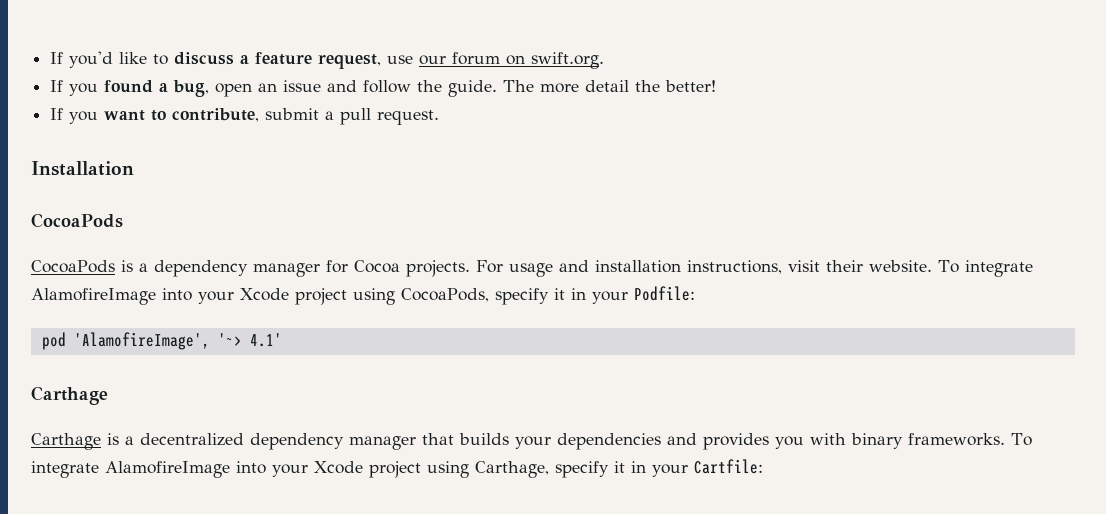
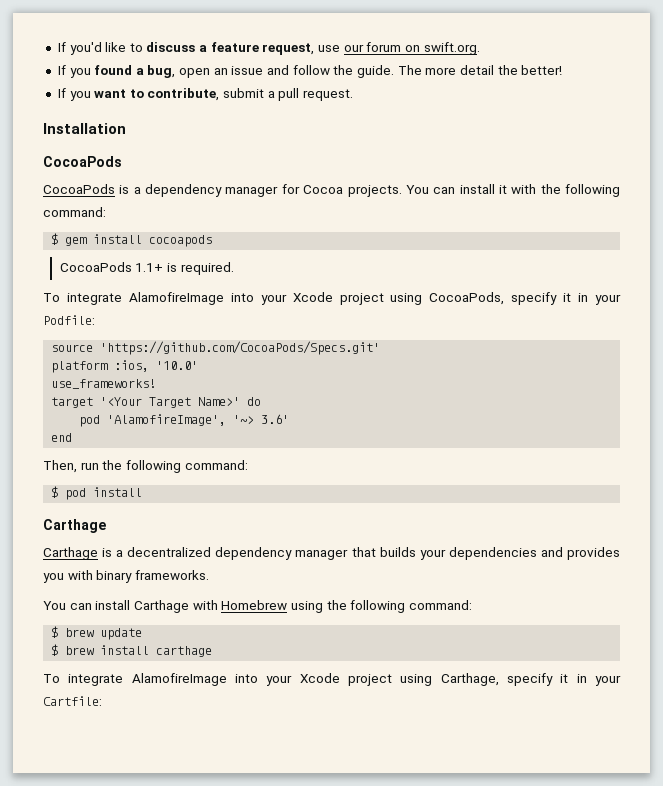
[476,260,932,277] For usage and installation instructions, visit their website. -> [405,184,620,197] [43,207,106,217] [51,233,213,247] [59,262,234,275] You can install it with the following command: // $ gem install cocoapods // CocoaPods 1.1+ is required. //
[41,332,282,350] pod 'AlamofireImage', '~> 4.1' -> [51,341,381,355] [51,360,199,373] [51,379,157,389] [51,397,262,408] [79,414,290,427] [51,433,73,442] [43,460,248,473] [51,486,143,500] source 'https://github.com/CocoaPods/Specs.git' // platform :ios, '10.0' // use_frameworks! // target '<Your Target Name>' do // pod 'AlamofireImage', '~> 3.6' // end // Then, run the following command: // $ pod install
(1005, 439) none -> [43,600,472,613] [51,626,143,640] [51,644,213,657] // You can install Carthage with Homebrew using the following command: // $ brew update // $ brew install carthage //

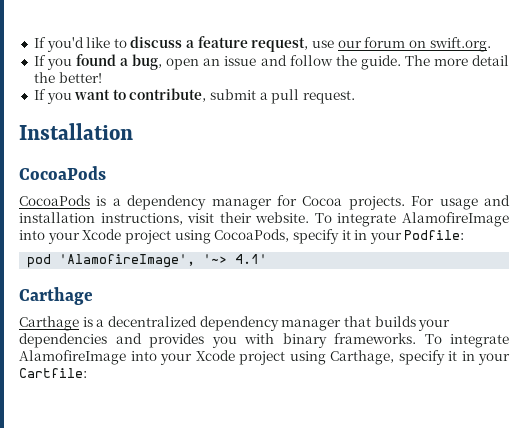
[405,184,620,197] [43,207,106,217] [51,233,213,247] [59,262,234,275] You can install it with the following command: // $ gem install cocoapods // CocoaPods 1.1+ is required. // -> [411,195,510,210] [19,212,310,225] For usage and installation instructions, visit their website.
[51,341,381,355] [51,360,199,373] [51,379,157,389] [51,397,262,408] [79,414,290,427] [51,433,73,442] [43,460,248,473] [51,486,143,500] source 'https://github.com/CocoaPods/Specs.git' // platform :ios, '10.0' // use_frameworks! // target '<Your Target Name>' do // pod 'AlamofireImage', '~> 3.6' // end // Then, run the following command: // $ pod install -> [27,254,268,268] pod 'AlamofireImage', '~> 4.1'
[43,600,472,613] [51,626,143,640] [51,644,213,657] // You can install Carthage with Homebrew using the following command: // $ brew update // $ brew install carthage // -> (416, 338) none

